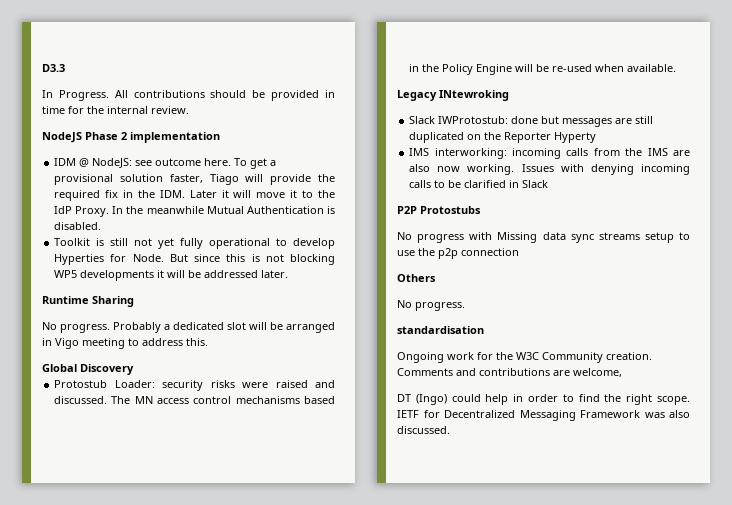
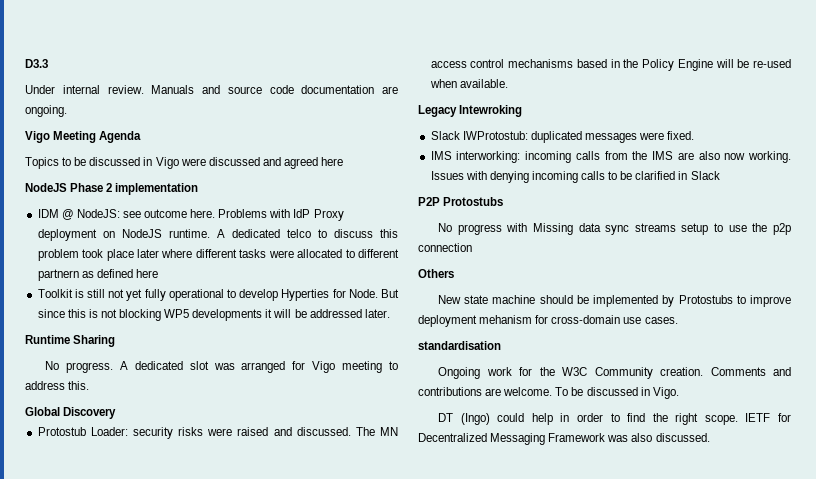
[42,90,335,101] [42,106,189,114] In Progress. All contributions should be provided in time for the internal review. -> [25,85,398,94] [25,105,67,117] [25,131,142,143] [25,157,344,169] Under internal review. Manuals and source code documentation are ongoing. // Vigo Meeting Agenda // Topics to be discussed in Vigo were discussed and agreed here
[234,158,277,169] [54,174,335,185] [54,190,335,201] [54,206,335,217] [54,222,102,230] To get a provisional solution faster, Tiago will provide the required fix in the IDM. Later it will move it to the IdP Proxy. In the meanwhile Mutual Authentication is disabled. -> [218,209,344,221] [37,229,399,241] [37,249,400,261] [37,269,158,281] Problems with IdP Proxy deployment on NodeJS runtime. A dedicated telco to discuss this problem took place later where different tasks were allocated to different partnern as defined here
[113,322,335,333] [42,338,52,346] Probably a dedicated slot will be arranged in -> [119,361,306,373] A dedicated slot was arranged for
[439,90,509,101] INtewroking -> [459,105,523,117] Intewroking
[511,116,654,127] [409,132,597,143] done but messages are still duplicated on the Reporter Hyperty -> [530,131,695,143] duplicated messages were fixed.
[397,300,465,311] No progress. -> [438,295,791,307] [418,315,678,327] New state machine should be implemented by Protostubs to improve deployment mehanism for cross-domain use cases.
[573,368,622,377] welcome, -> [503,387,679,399] welcome. To be discussed in Vigo.

